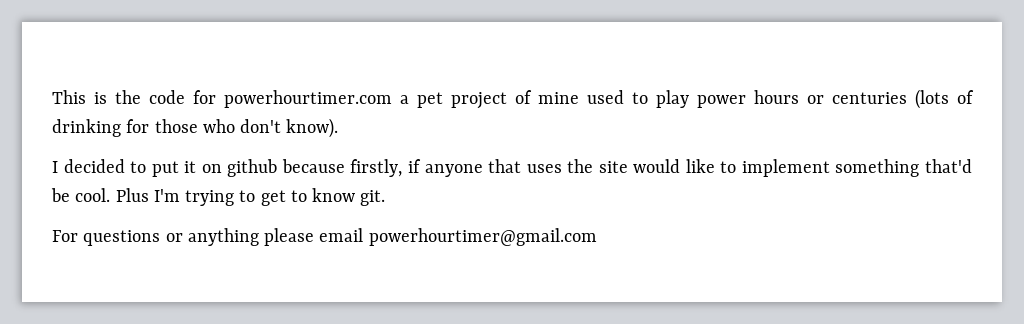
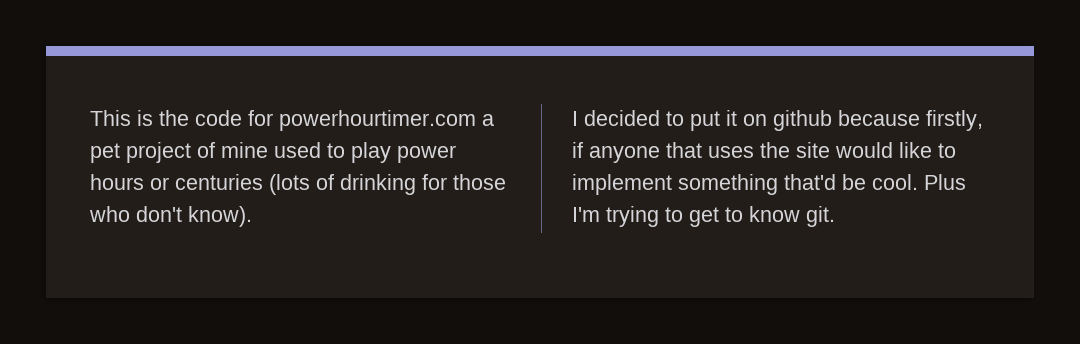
[52,228,597,246] // For questions or anything please email powerhourtimer@gmail.com -> (835, 216) none

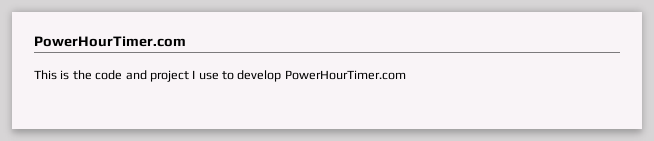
(90, 118) none -> [34,36,186,47] PowerHourTimer.com //
[248,110,494,131] [90,142,456,163] [90,174,506,195] [89,206,252,227] [572,110,983,131] [572,142,956,163] [572,174,966,195] [572,206,835,227] for powerhourtimer.com a pet project of mine used to play power hours or centuries (lots of drinking for those who don't know). // I decided to put it on github because firstly, if anyone that uses the site would like to implement something that'd be cool. Plus I'm trying to get to know git. -> [125,70,406,82] and project I use to develop PowerHourTimer.com

